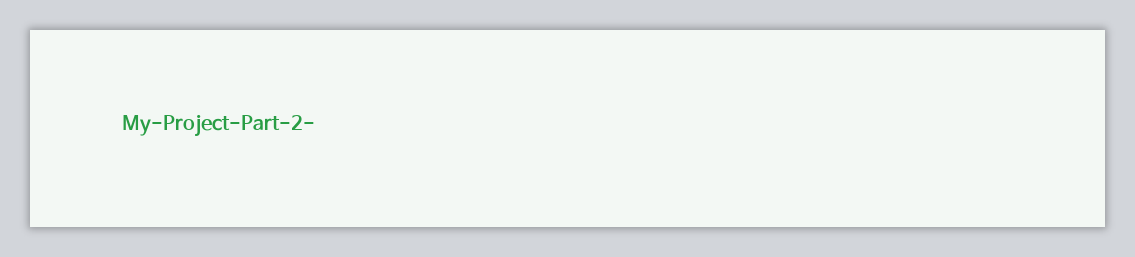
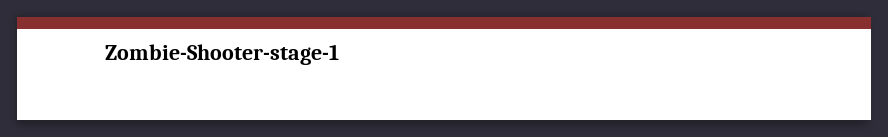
[122,114,315,137] My-Project-Part-2- -> [105,44,339,65] Zombie-Shooter-stage-1

